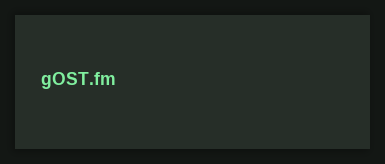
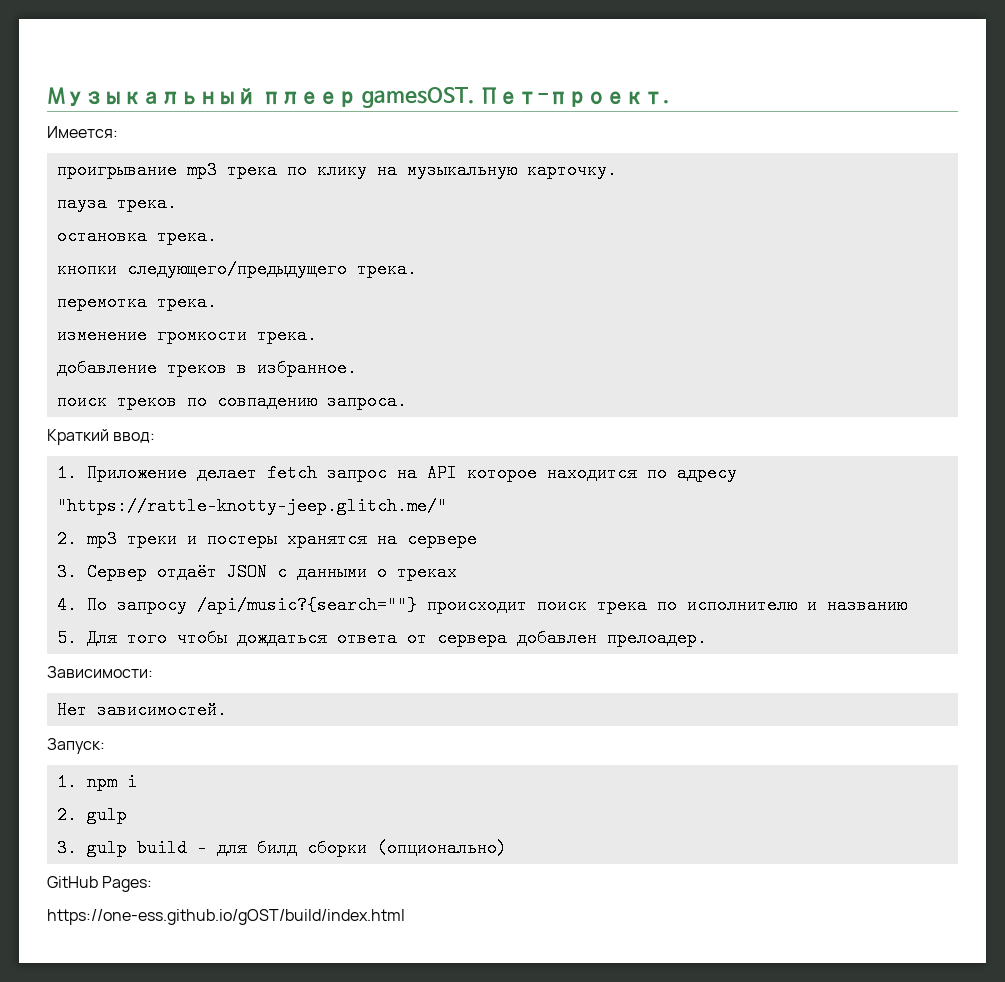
[41,72,116,89] gOST.fm -> [47,87,669,108] [47,126,118,138] [56,161,617,179] [56,194,177,212] [56,227,217,245] [56,260,417,278] [56,293,217,311] [56,326,317,344] [56,359,357,377] [56,392,407,410] [47,429,156,445] [56,464,737,482] [56,497,447,515] [56,530,477,548] [56,563,457,581] [56,596,907,614] [56,629,707,647] [47,666,153,678] [56,701,227,719] [47,738,105,754] [56,773,137,791] [56,806,127,824] [56,839,507,857] [47,876,153,892] [47,909,405,925] Музыкальный плеер gamesOST. Пет-проект. // Имеется: // проигрывание mp3 трека по клику на музыкальную карточку. // пауза трека. // остановка трека. // кнопки следующего/предыдущего трека. // перемотка трека. // изменение громкости трека. // добавление треков в избранное. // поиск треков по совпадению запроса. // Краткий ввод: // 1. Приложение делает fetch запрос на API которое находится по адресу "https://rattle-knotty-jeep.glitch.me/" // 2. mp3 треки и постеры хранятся на сервере // 3. Сервер отдаёт JSON с данными о треках // 4. По запросу /api/music?{search=""} происходит поиск трека по исполнителю и названию // 5. Для того чтобы дождаться ответа от сервера добавлен прелоадер. // Зависимости: // Нет зависимостей. // Запуск: // 1. npm i // 2. gulp // 3. gulp build - для билд сборки (опционально) // GitHub Pages: // https://one-ess.github.io/gOST/build/index.html

